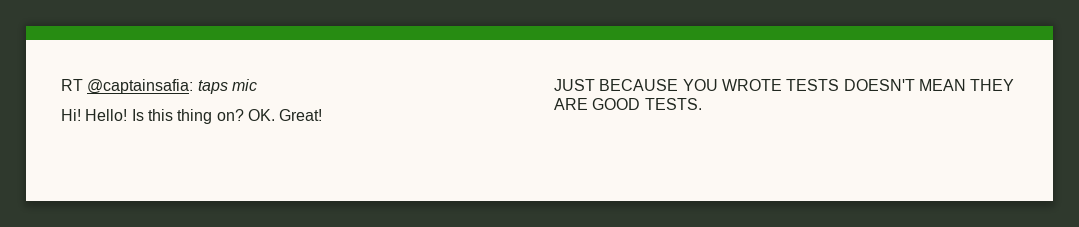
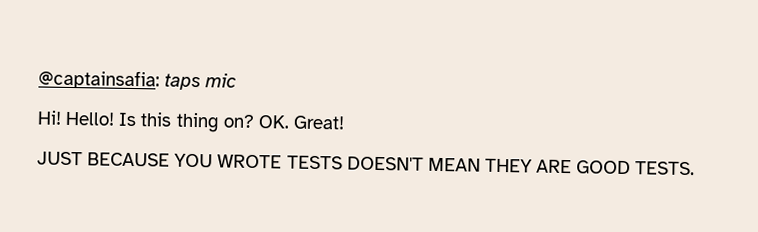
[61,79,83,91] RT -> (38, 79) none

